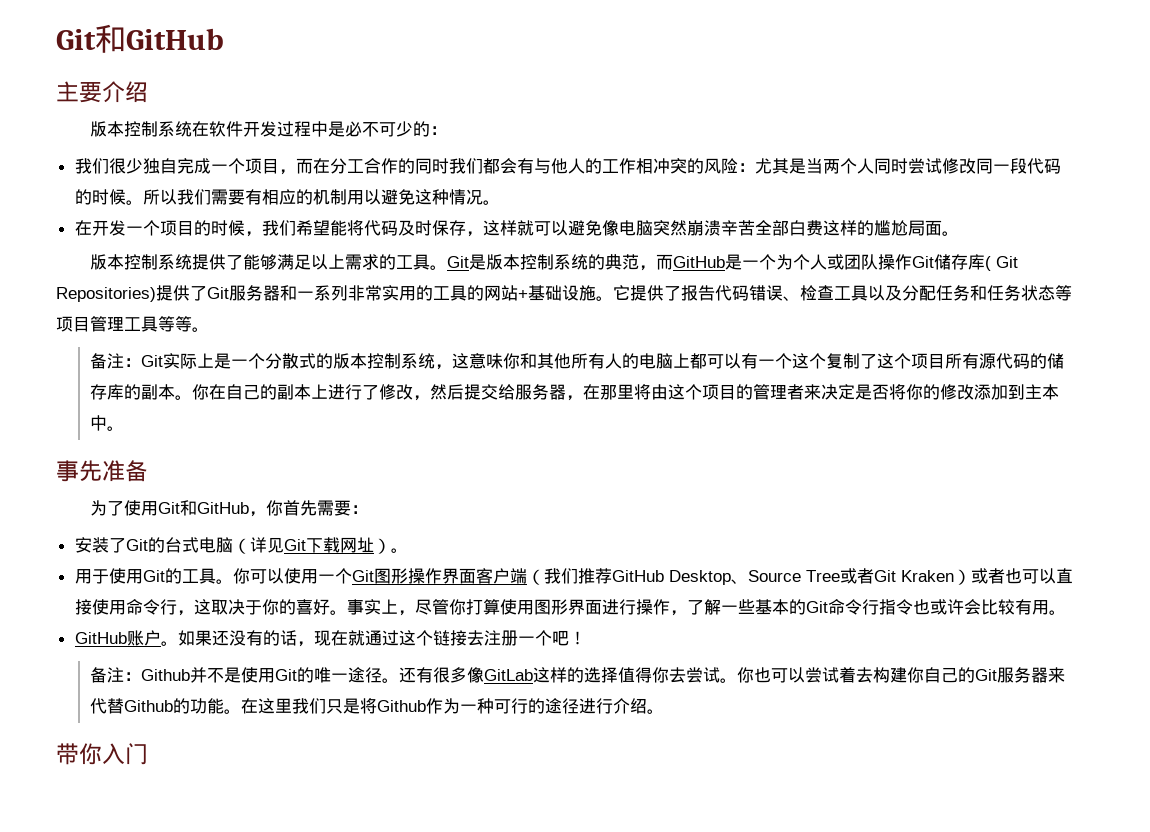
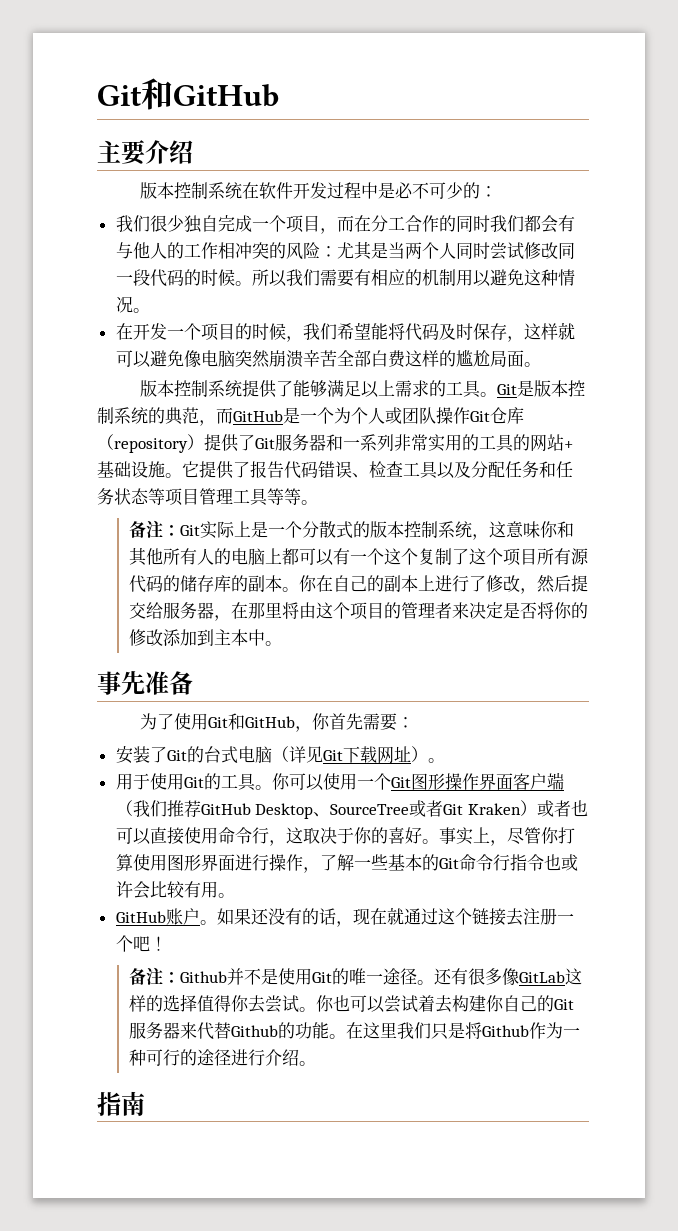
[933,254,1018,271] [56,287,156,302] 储存库( Git Repositories) -> [490,407,524,424] [97,434,204,453] 仓库（repository）
[747,570,840,582] Source Tree -> [330,804,410,815] SourceTree
[56,743,148,765] 带你入门 -> [97,1091,145,1116] 指南

